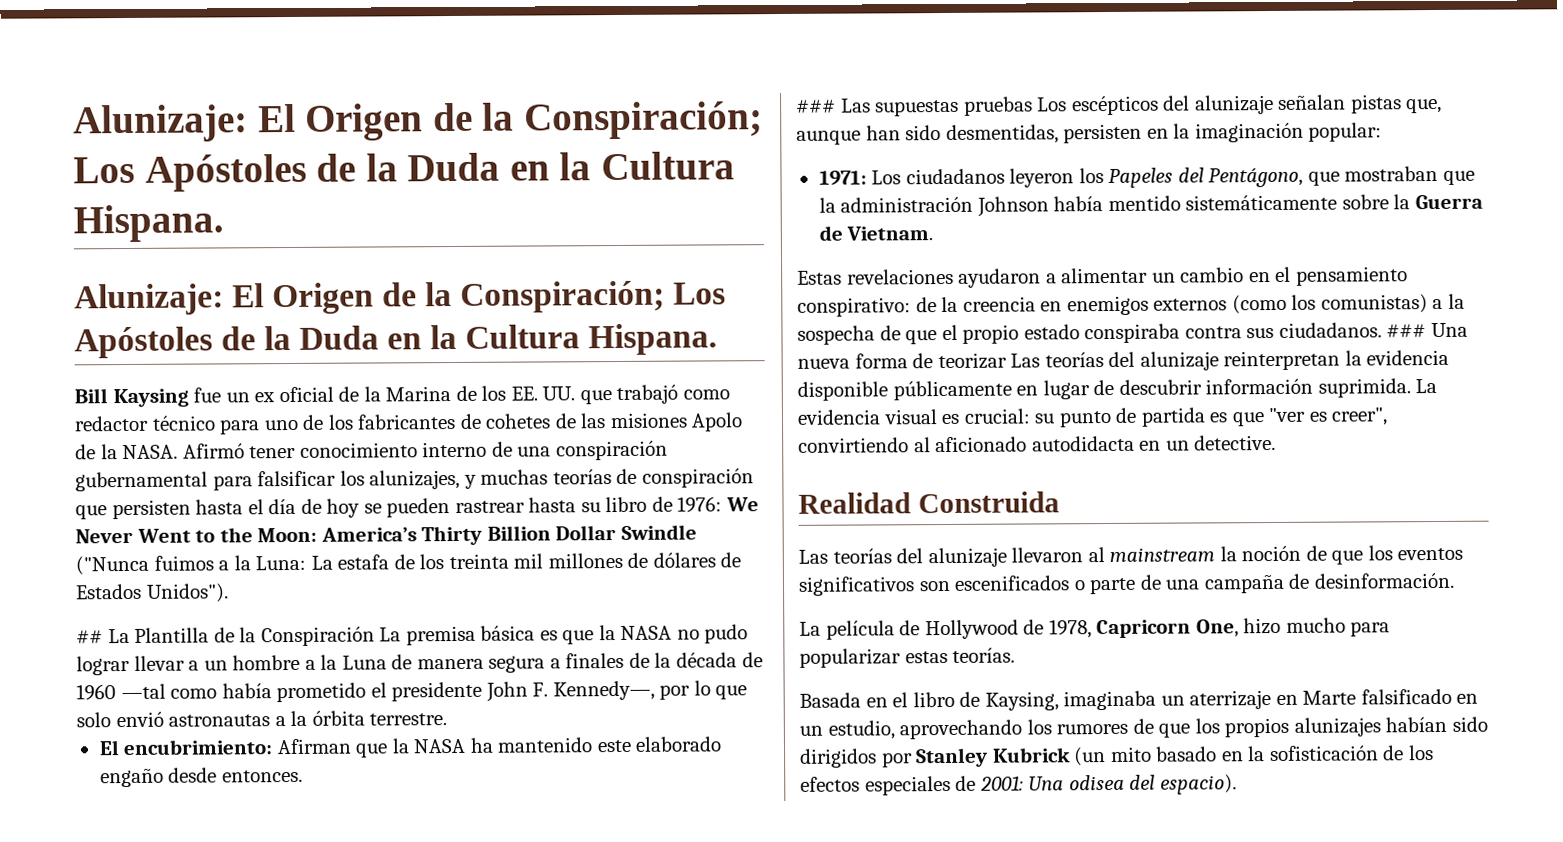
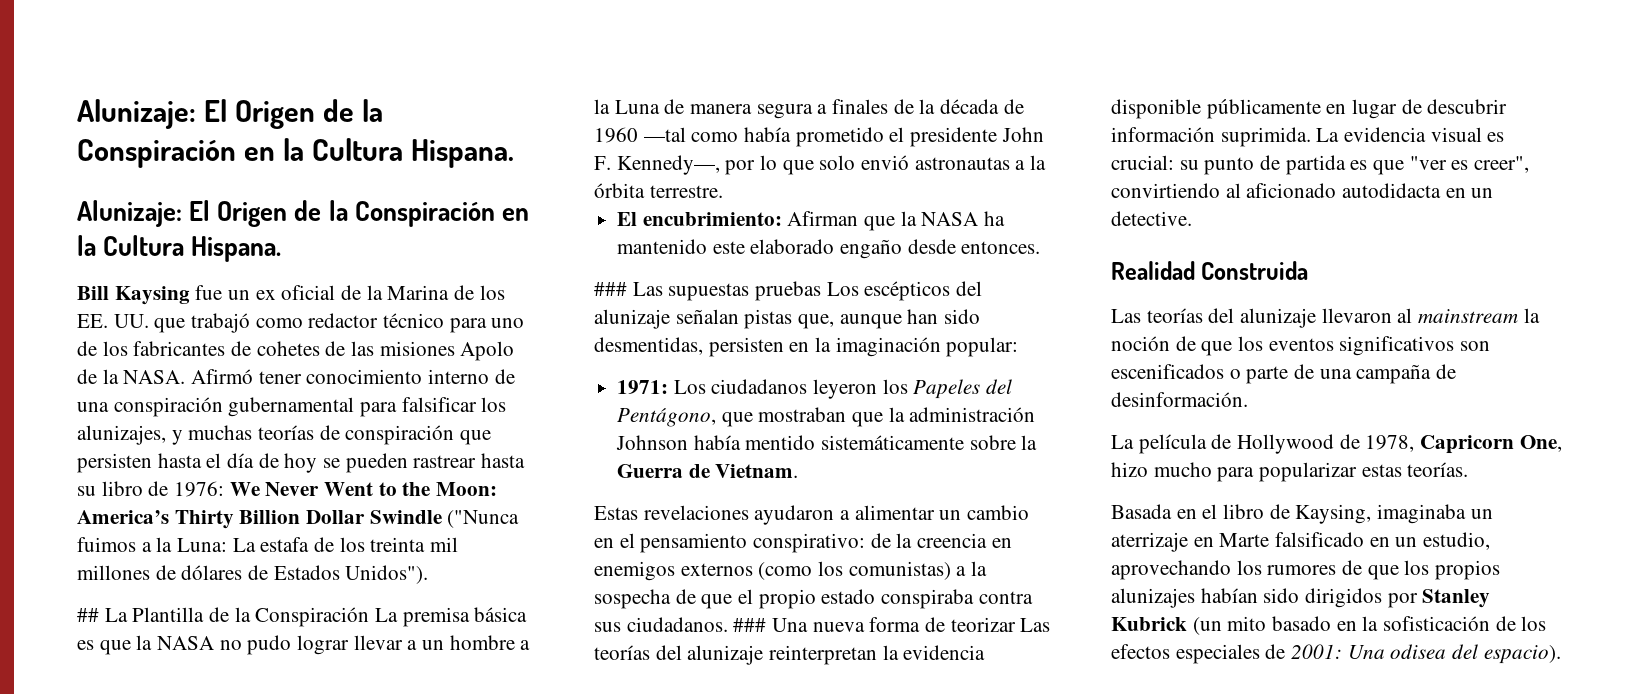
[73,101,763,143] [73,152,501,192] Alunizaje: El Origen de la Conspiración; Los Apóstoles de la Duda -> [77,99,384,129] [77,139,236,168] Alunizaje: El Origen de la Conspiración
[460,280,727,313] [74,325,380,359] Conspiración; Los Apóstoles de la Duda -> [354,201,495,227] Conspiración

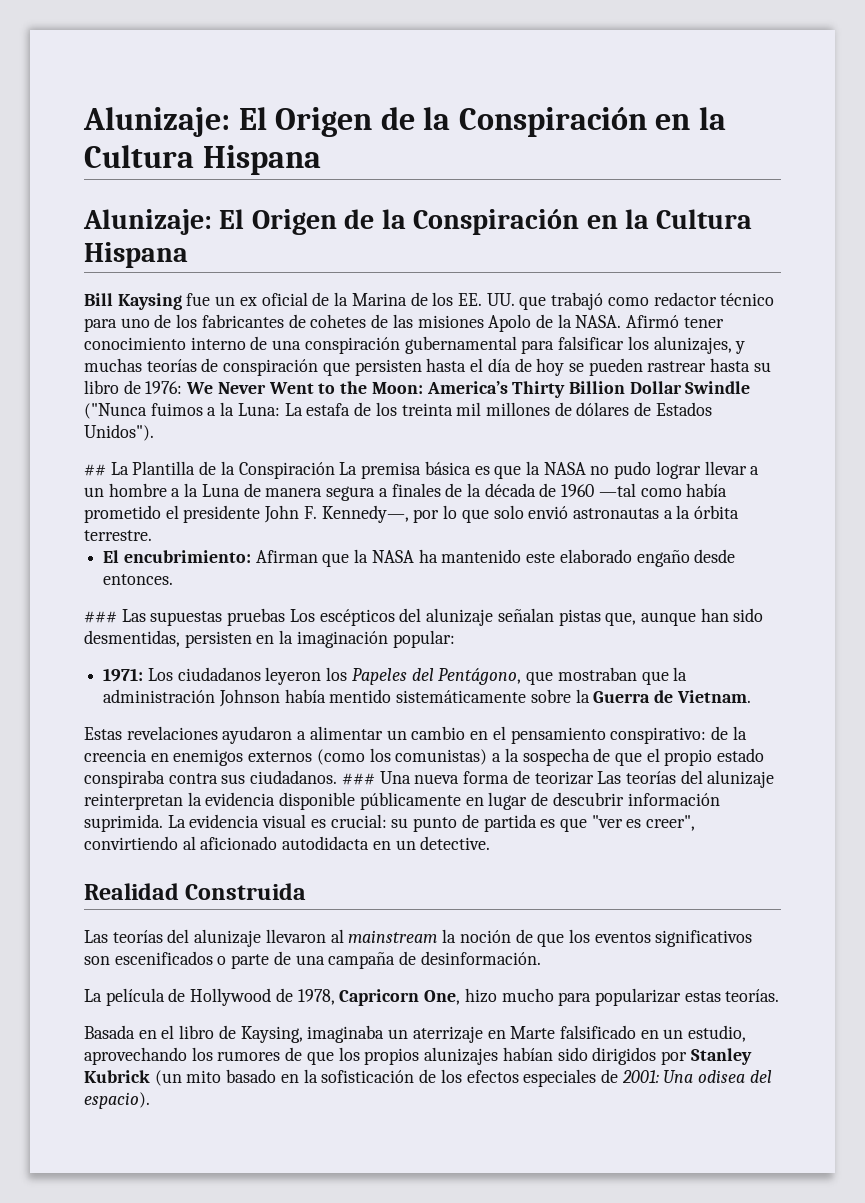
[77,99,384,129] [77,138,515,168] [77,200,529,227] [77,235,282,262] Alunizaje: El Origen de la Conspiración en la Cultura Hispana. // Alunizaje: El Origen de la Conspiración en la Cultura Hispana. -> [83,107,726,137] [84,145,321,175] [83,209,753,235] [84,242,188,268] Alunizaje: El Origen de la Conspiración en la Cultura Hispana // Alunizaje: El Origen de la Conspiración en la Cultura Hispana

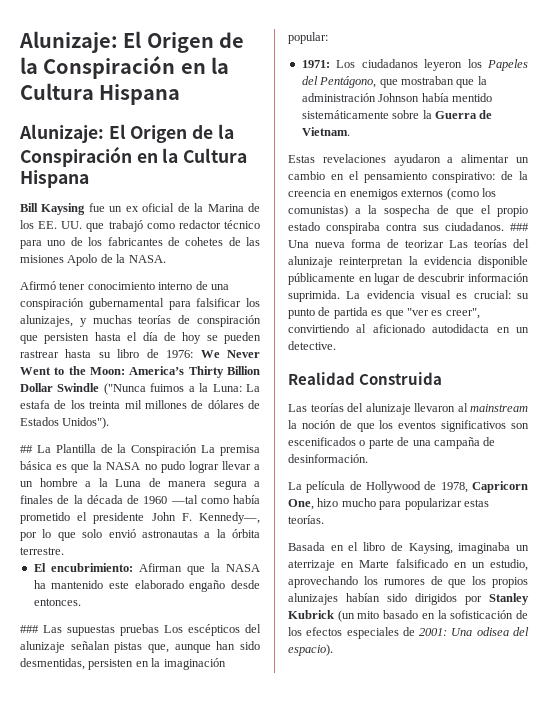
(622, 321) none -> (166, 259) //

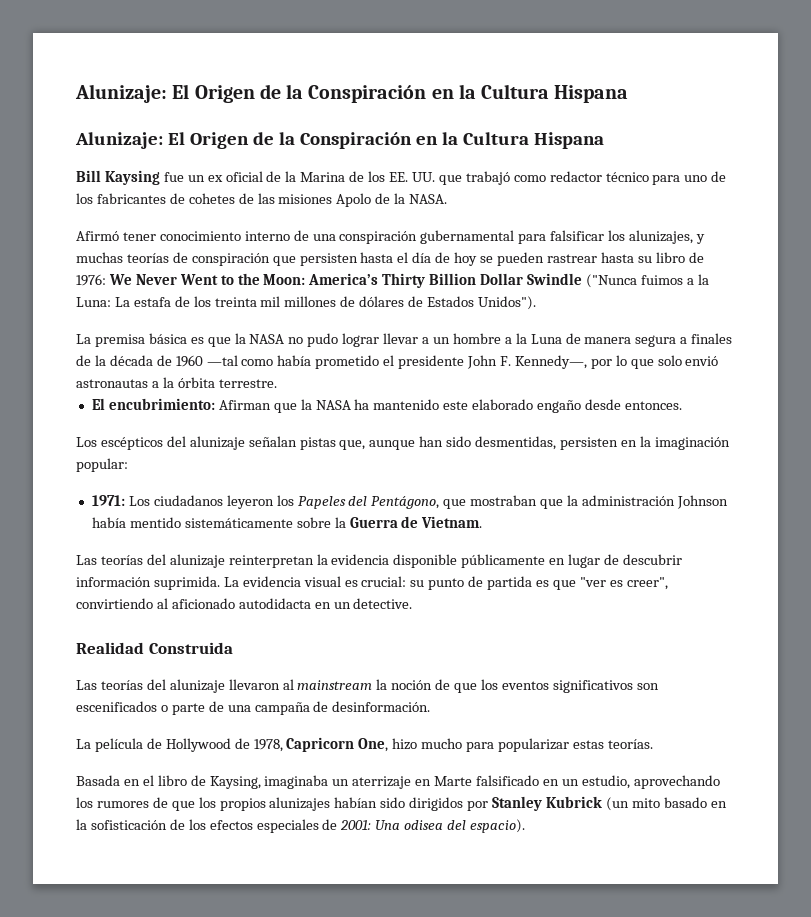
[20,444,198,456] ## La Plantilla de la Conspiración -> (536, 303) none
[20,624,159,636] ### Las supuestas pruebas -> (682, 405) none
[288,154,529,166] [288,171,528,183] [288,188,496,200] [288,205,528,217] [288,222,529,234] [288,239,444,248] Estas revelaciones ayudaron a alimentar un cambio en el pensamiento conspirativo: de la creencia en enemigos externos (como los comunistas) a la sospecha de que el propio estado conspiraba contra sus ciudadanos. ### Una nueva forma de teorizar -> (483, 522) none

